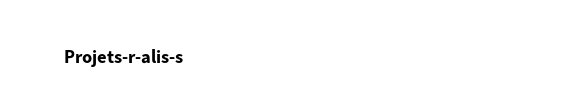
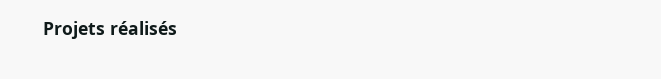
[64,49,183,67] Projets-r-alis-s -> [43,21,177,39] Projets réalisés

